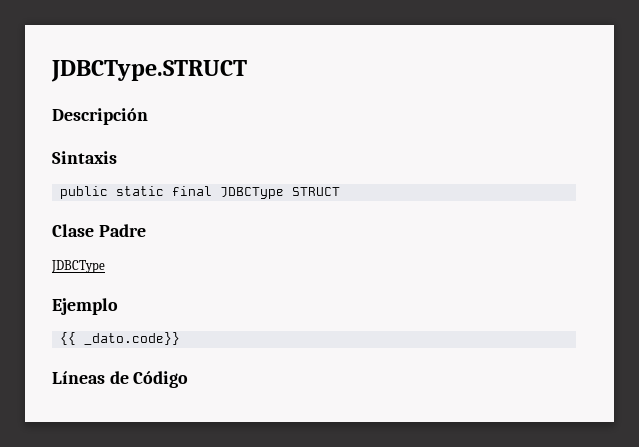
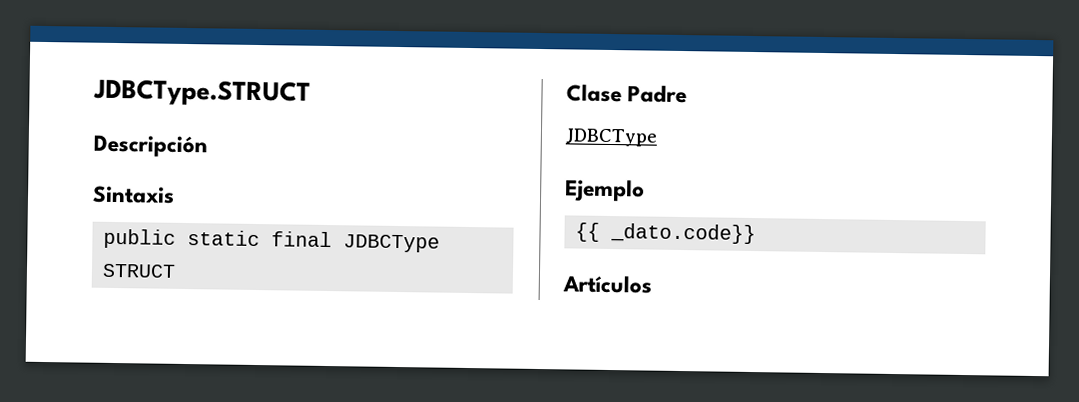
[52,371,189,388] Líneas de Código -> [562,275,652,294] Artículos

